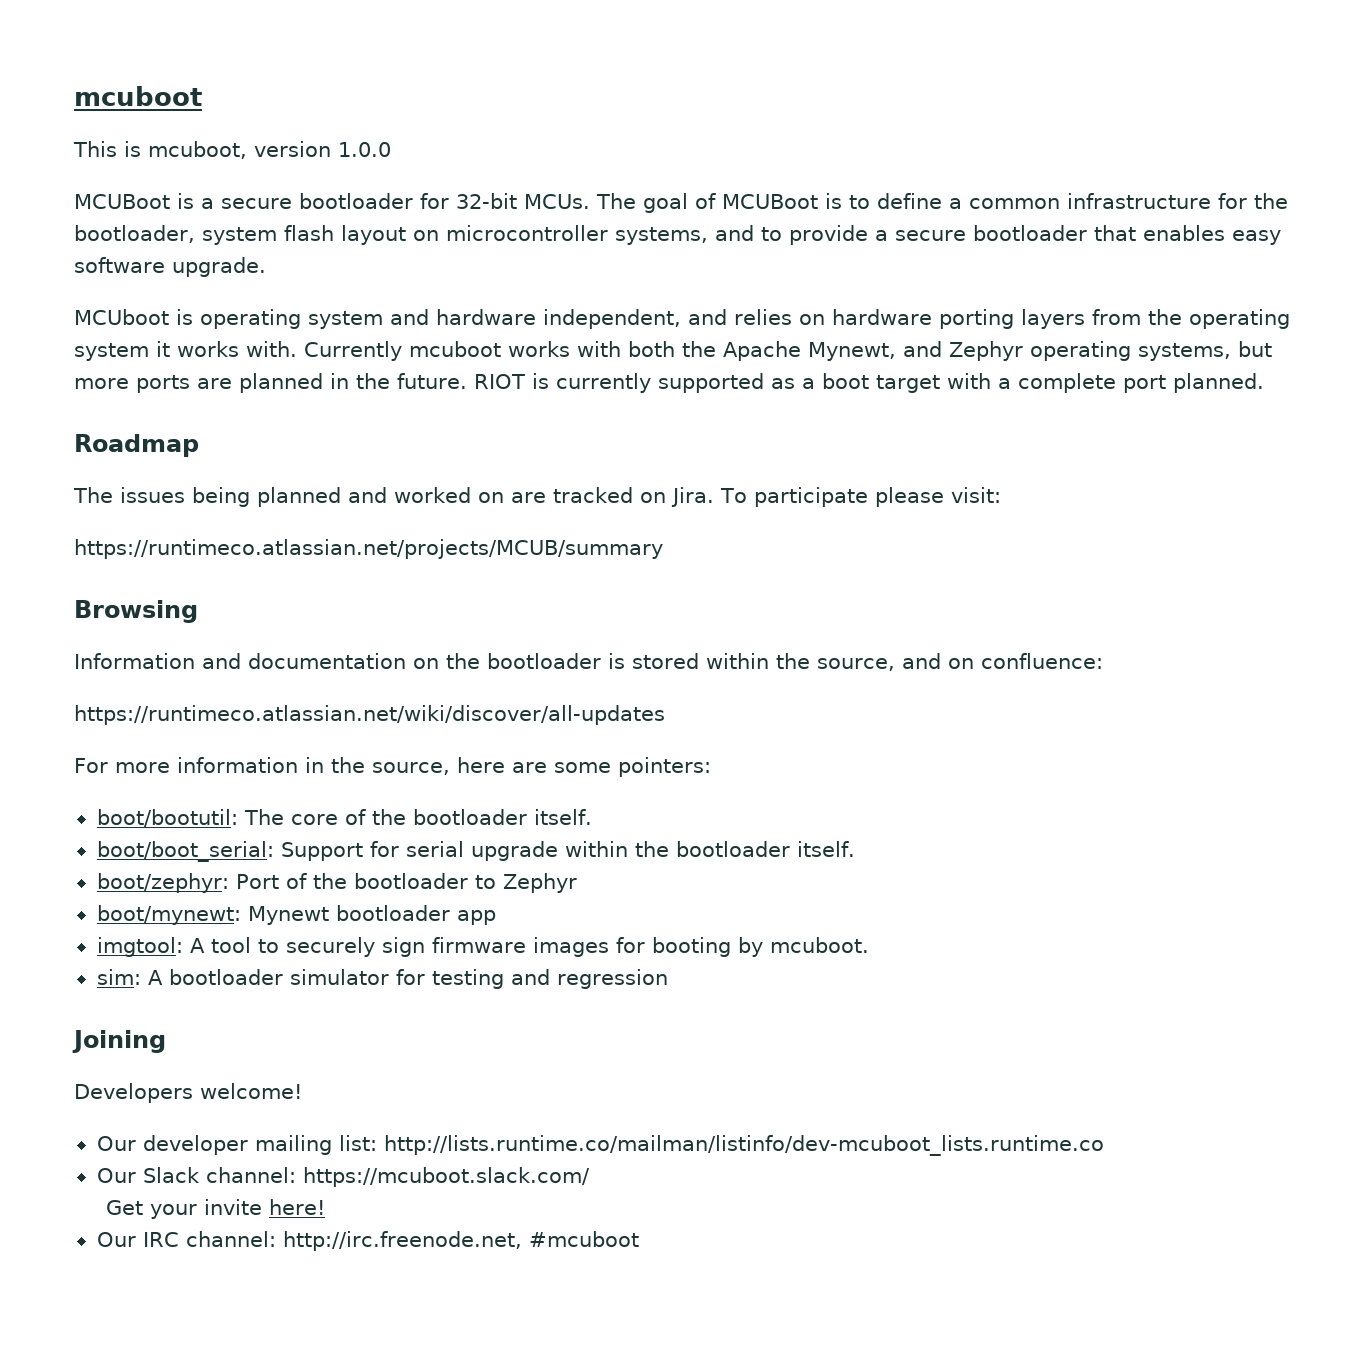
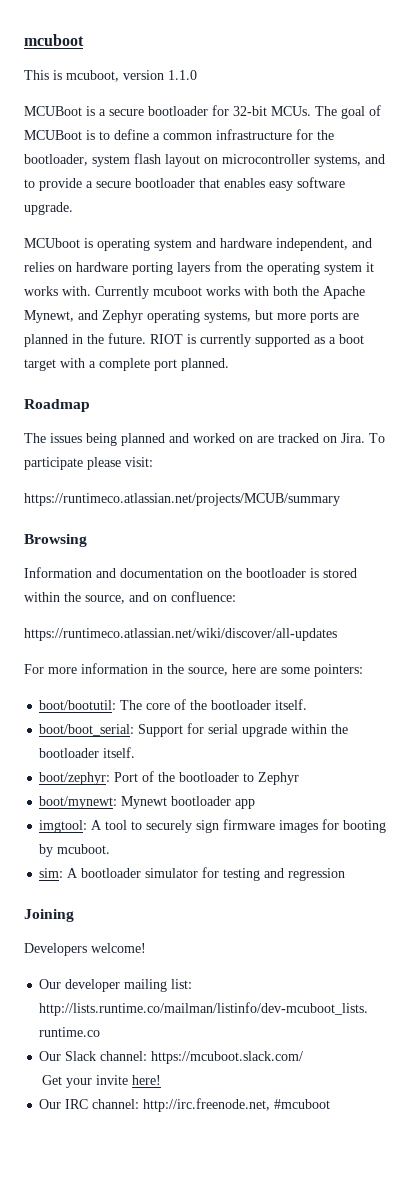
[338,142,391,157] 1.0.0 -> [168,70,197,80] 1.1.0

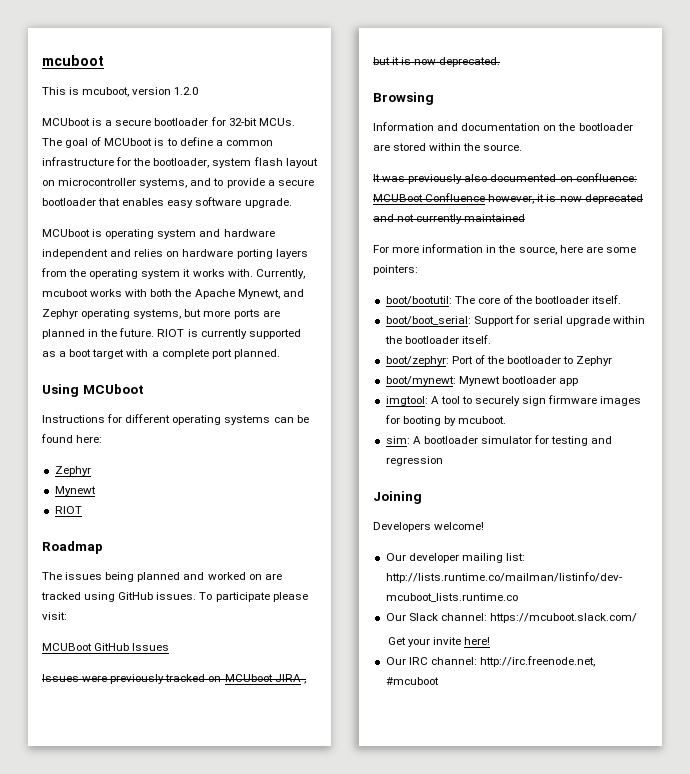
[168,70,197,80] [24,106,82,116] 1.1.0 // MCUBoot -> [174,87,199,95] [42,118,90,126] 1.2.0 // MCUboot
[24,130,82,140] MCUBoot -> [104,138,153,146] MCUboot
[276,238,348,251] independent, -> [42,249,108,259] independent
[95,286,149,299] Currently -> [255,269,305,279] Currently,
(229, 364) none -> [42,384,144,397] [42,414,309,425] [41,434,103,443] [54,466,91,476] [54,486,96,496] [54,506,82,514] // Using MCUboot // Instructions for different operating systems can be found here: // Zephyr // Mynewt // RIOT
[323,433,365,443] on Jira. -> [84,592,197,602] using GitHub issues.
[24,493,340,506] https://runtimeco.atlassian.net/projects/MCUB/summary -> [42,643,170,651] [42,674,306,684] [373,57,501,67] MCUBoot GitHub Issues // Issues were previously tracked on MCUboot JIRA , but it is now deprecated.
[310,568,319,578] is -> [373,144,390,151] are
[85,591,236,604] [24,628,337,641] source, and on confluence: // https://runtimeco.atlassian.net/wiki/discover/all-updates -> [483,144,523,151] [373,173,637,184] [373,193,643,204] [373,214,526,224] source. // It was previously also documented on confluence: MCUBoot Confluence however, it is now deprecated and not currently maintained

